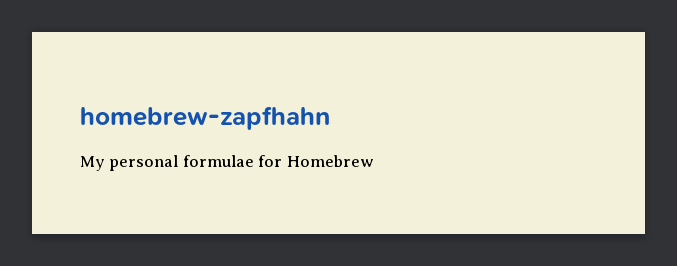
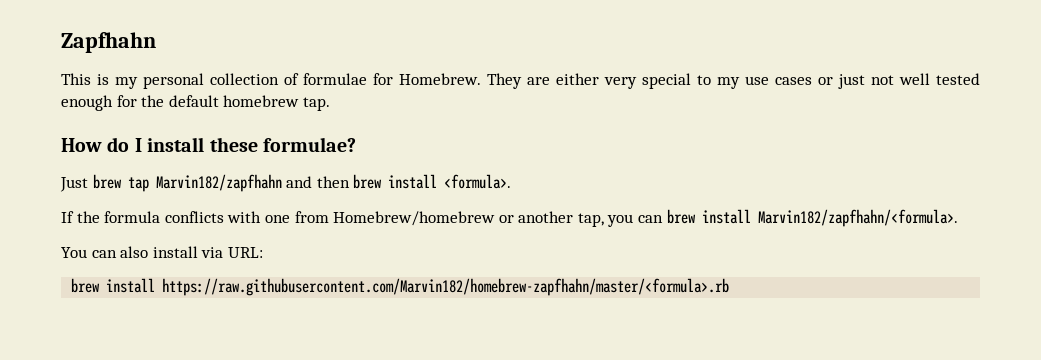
[80,106,330,130] [80,155,374,171] homebrew-zapfhahn // My personal formulae for Homebrew -> [61,32,156,53] [61,73,980,89] [61,95,330,111] [61,137,356,152] [60,174,512,192] [61,209,958,227] [61,246,263,258] [71,278,730,296] Zapfhahn // This is my personal collection of formulae for Homebrew. They are either very special to my use cases or just not well tested enough for the default homebrew tap. // How do I install these formulae? // Just brew tap Marvin182/zapfhahn and then brew install <formula>. // If the formula conflicts with one from Homebrew/homebrew or another tap, you can brew install Marvin182/zapfhahn/<formula>. // You can also install via URL: // brew install https://raw.githubusercontent.com/Marvin182/homebrew-zapfhahn/master/<formula>.rb

